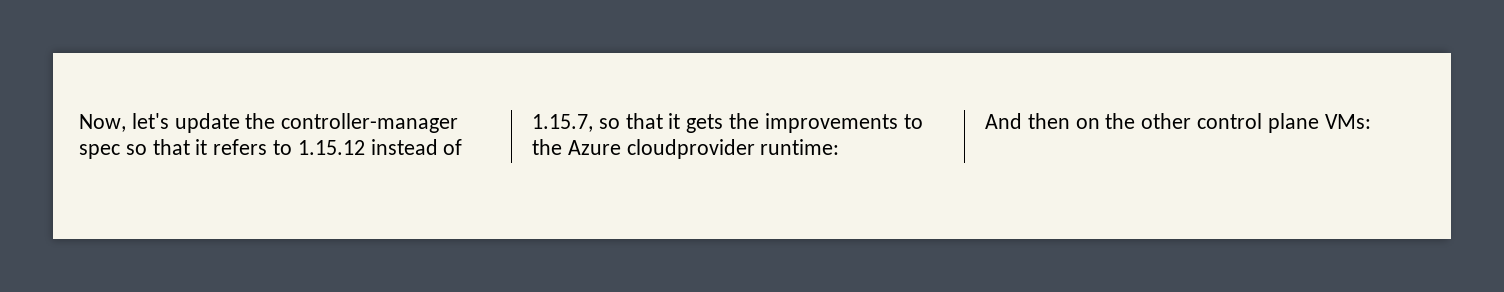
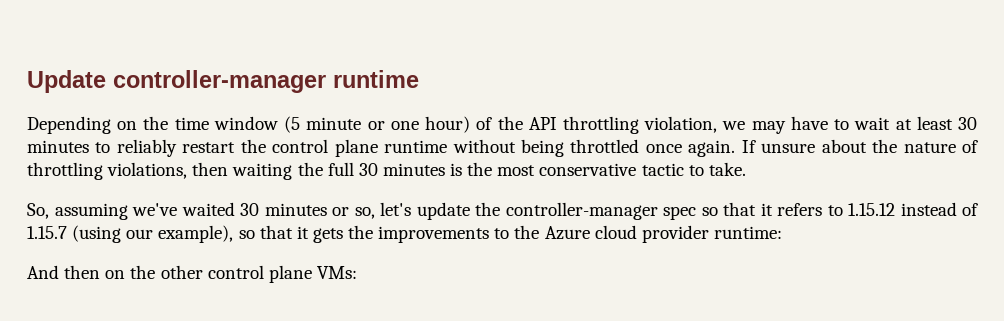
[79,114,126,132] Now, -> [27,70,419,93] [27,116,978,134] [27,139,979,157] [27,162,746,180] [27,202,375,220] Update controller-manager runtime // Depending on the time window (5 minute or one hour) of the API throttling violation, we may have to wait at least 30 minutes to reliably restart the control plane runtime without being throttled once again. If unsure about the nature of throttling violations, then waiting the full 30 minutes is the most conservative tactic to take. // So, assuming we've waited 30 minutes or so,
[532,114,593,132] 1.15.7, -> [27,225,234,243] 1.15.7 (using our example),
[626,139,755,159] cloudprovider -> [594,225,709,243] cloud provider

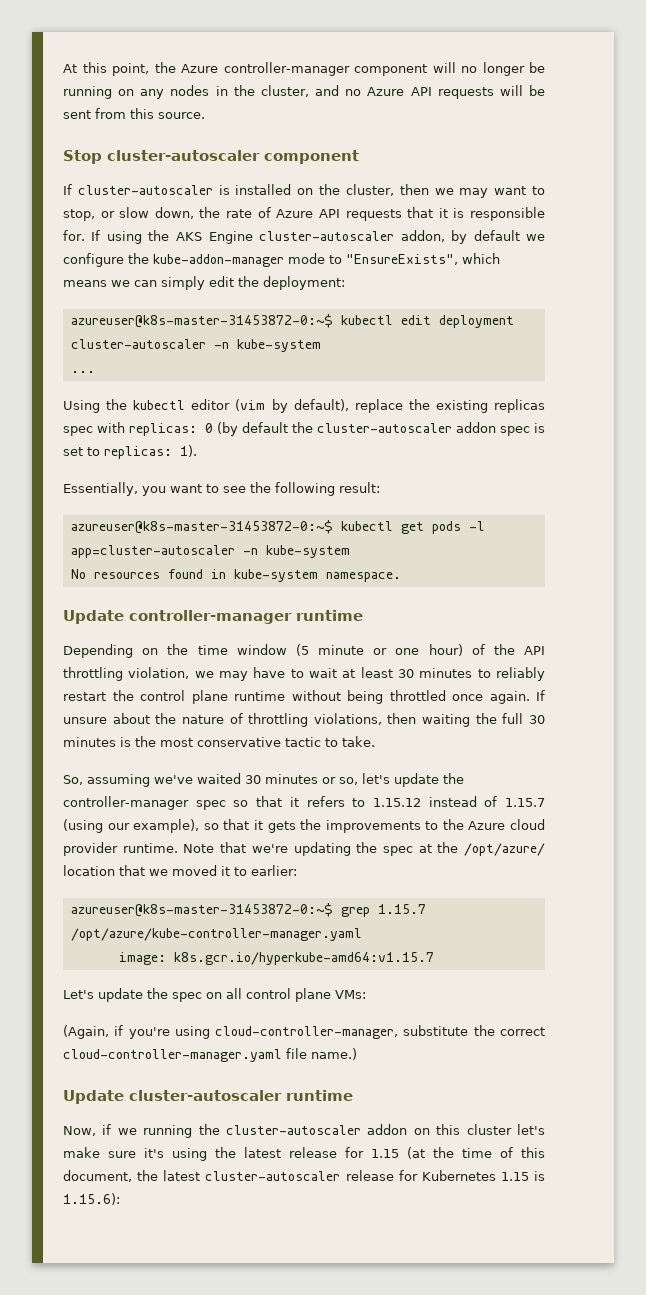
(27, 81) none -> [63,62,545,76] [63,85,545,99] [63,108,205,119] [63,150,359,164] [63,184,545,198] [63,207,546,221] [63,230,545,244] [63,253,500,267] [63,276,345,290] [70,314,514,328] [70,339,321,352] [70,371,95,373] [63,399,545,413] [63,422,545,436] [63,445,197,459] [63,482,380,496] [70,520,485,534] [70,545,350,558] [70,569,401,582] At this point, the Azure controller-manager component will no longer be running on any nodes in the cluster, and no Azure API requests will be sent from this source. // Stop cluster-autoscaler component // If cluster-autoscaler is installed on the cluster, then we may want to stop, or slow down, the rate of Azure API requests that it is responsible for. If using the AKS Engine cluster-autoscaler addon, by default we configure the kube-addon-manager mode to "EnsureExists", which means we can simply edit the deployment: // azureuser@k8s-master-31453872-0:~$ kubectl edit deployment cluster-autoscaler -n kube-system // ... // Using the kubectl editor (vim by default), replace the existing replicas spec with replicas: 0 (by default the cluster-autoscaler addon spec is set to replicas: 1). // Essentially, you want to see the following result: // azureuser@k8s-master-31453872-0:~$ kubectl get pods -l app=cluster-autoscaler -n kube-system // No resources found in kube-system namespace. //
[713,226,782,239] [27,265,357,283] runtime: // And then on the other control plane VMs: -> [122,842,545,856] [63,865,297,876] [70,903,426,917] [70,928,362,941] [118,952,434,965] [63,988,366,1002] [63,1025,545,1039] [63,1048,357,1062] [63,1090,353,1104] [63,1124,545,1138] [63,1147,545,1161] [63,1170,545,1182] [63,1193,120,1205] runtime. Note that we're updating the spec at the /opt/azure/ location that we moved it to earlier: // azureuser@k8s-master-31453872-0:~$ grep 1.15.7 /opt/azure/kube-controller-manager.yaml // image: k8s.gcr.io/hyperkube-amd64:v1.15.7 // Let's update the spec on all control plane VMs: // (Again, if you're using cloud-controller-manager, substitute the correct cloud-controller-manager.yaml file name.) // Update cluster-autoscaler runtime // Now, if we running the cluster-autoscaler addon on this cluster let's make sure it's using the latest release for 1.15 (at the time of this document, the latest cluster-autoscaler release for Kubernetes 1.15 is 1.15.6):

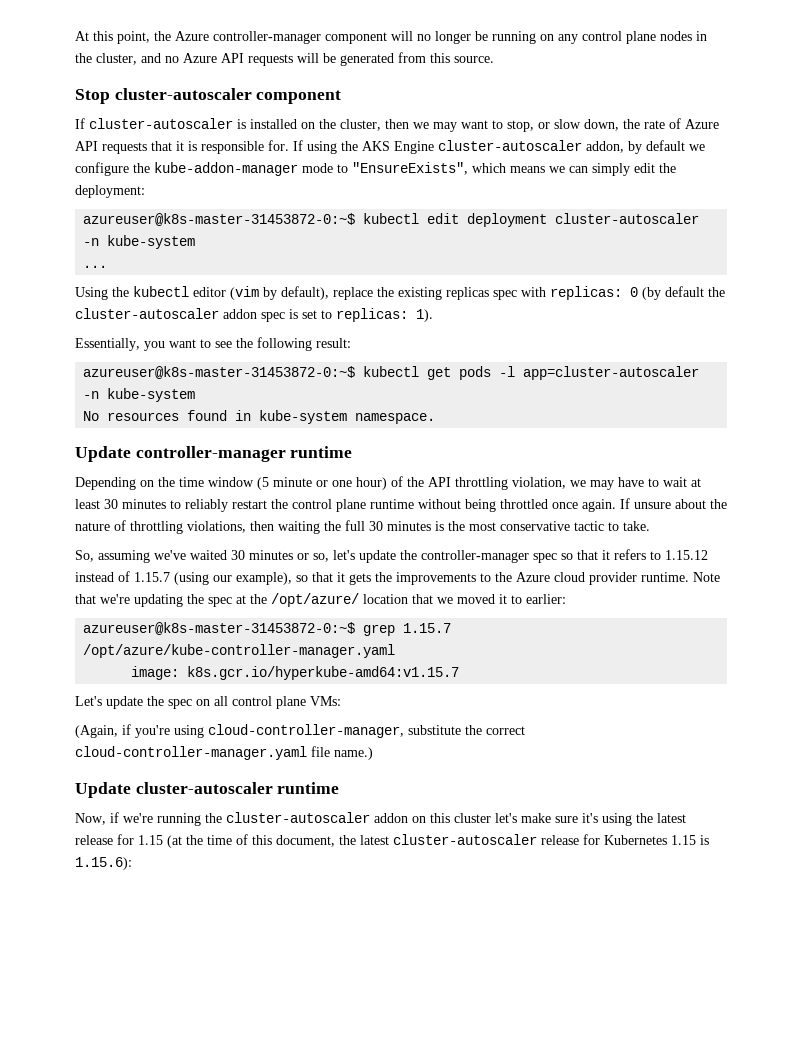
(165, 94) none -> [582,31,656,44] control plane
[63,110,91,119] sent -> [340,53,394,66] generated
[117,1128,137,1135] we -> [123,813,153,823] we're

